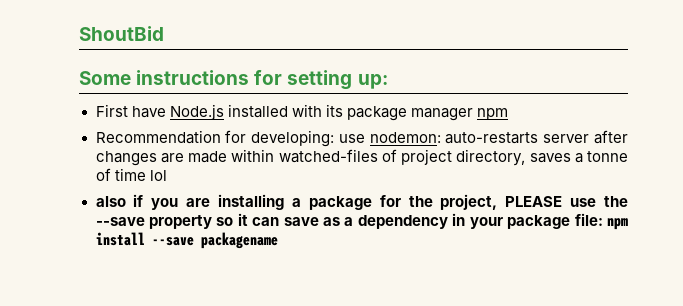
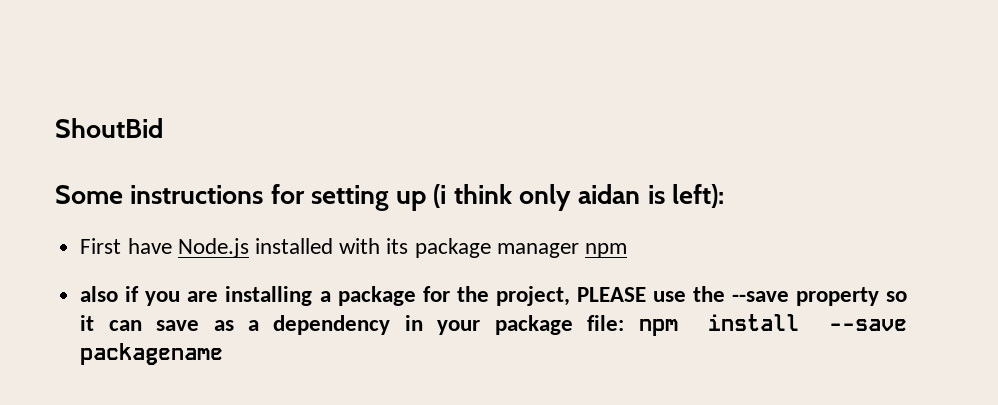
[357,74,388,89] up: -> [396,184,724,211] up (i think only aidan is left):
[95,130,628,147] [95,149,628,166] [95,168,167,181] // Recommendation for developing: use nodemon: auto-restarts server after changes are made within watched-files of project directory, saves a tonne of time lol -> (627, 250) none

